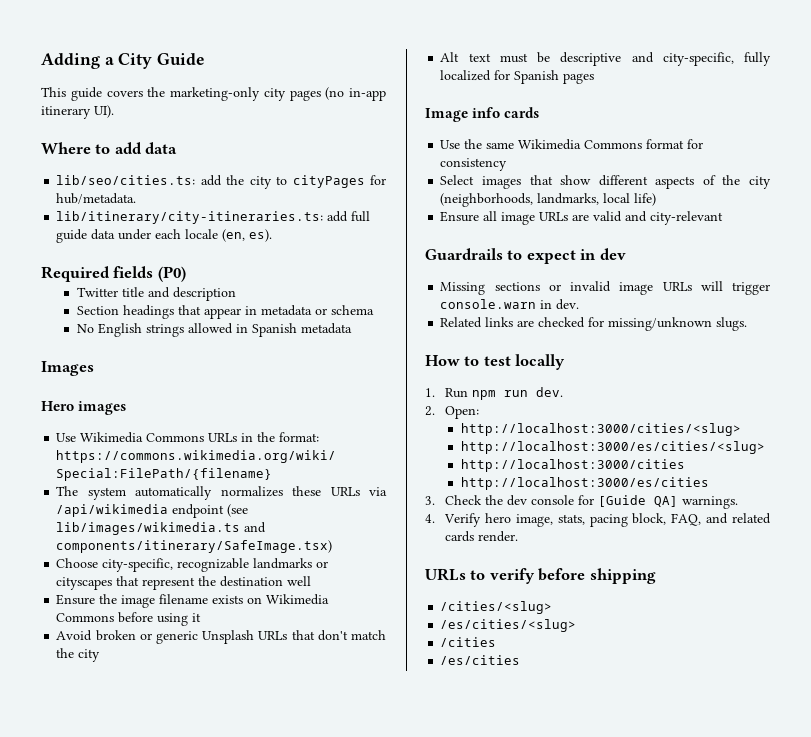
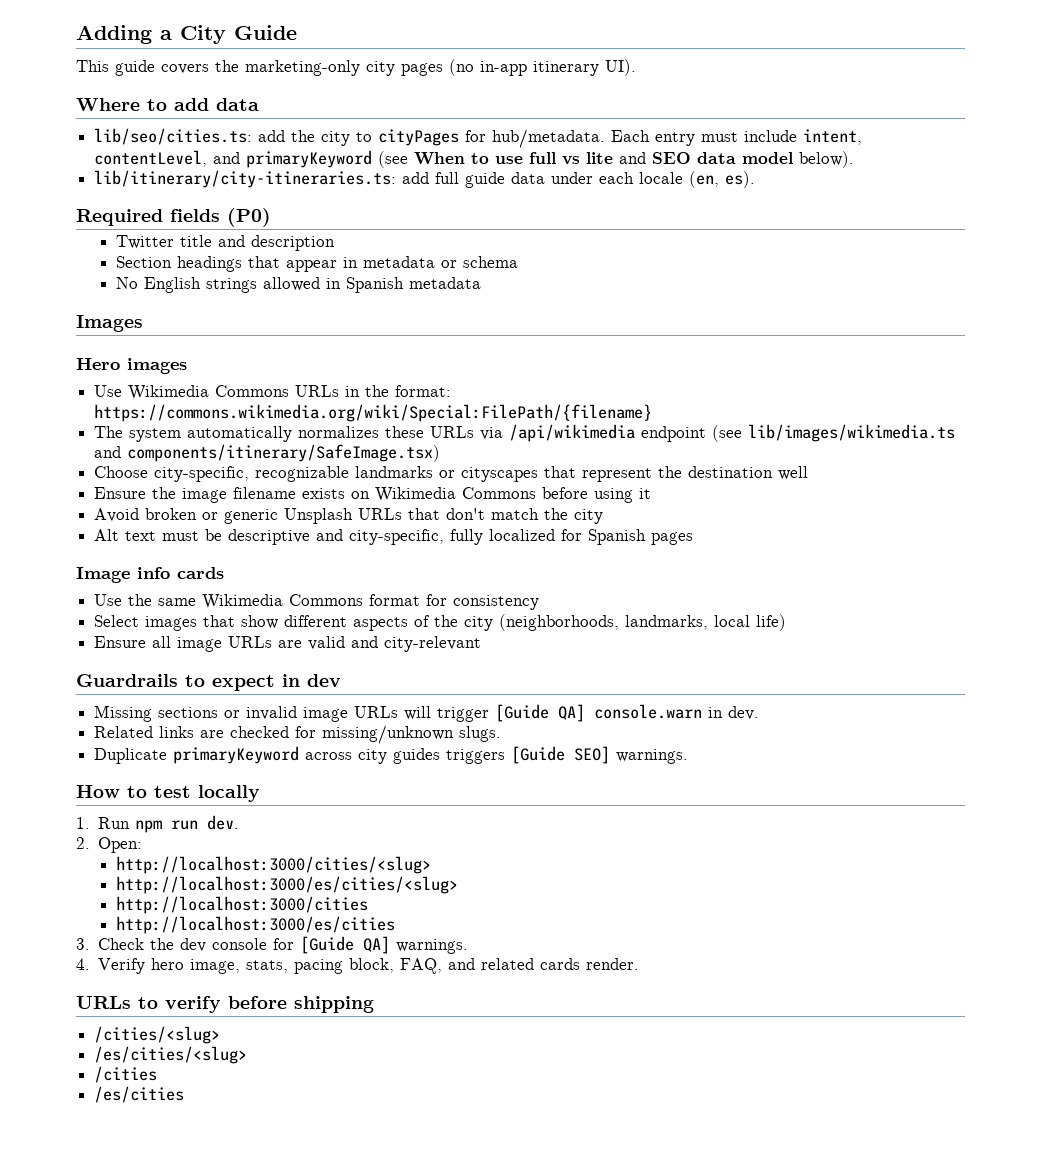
(137, 198) none -> [611,129,863,146] [94,150,855,168] Each entry must include intent, contentLevel, and primaryKeyword (see When to use full vs lite and SEO data model below).
(770, 288) none -> [495,704,586,722] [Guide QA]
(748, 324) none -> [94,746,689,764] // Duplicate primaryKeyword across city guides triggers [Guide SEO] warnings.

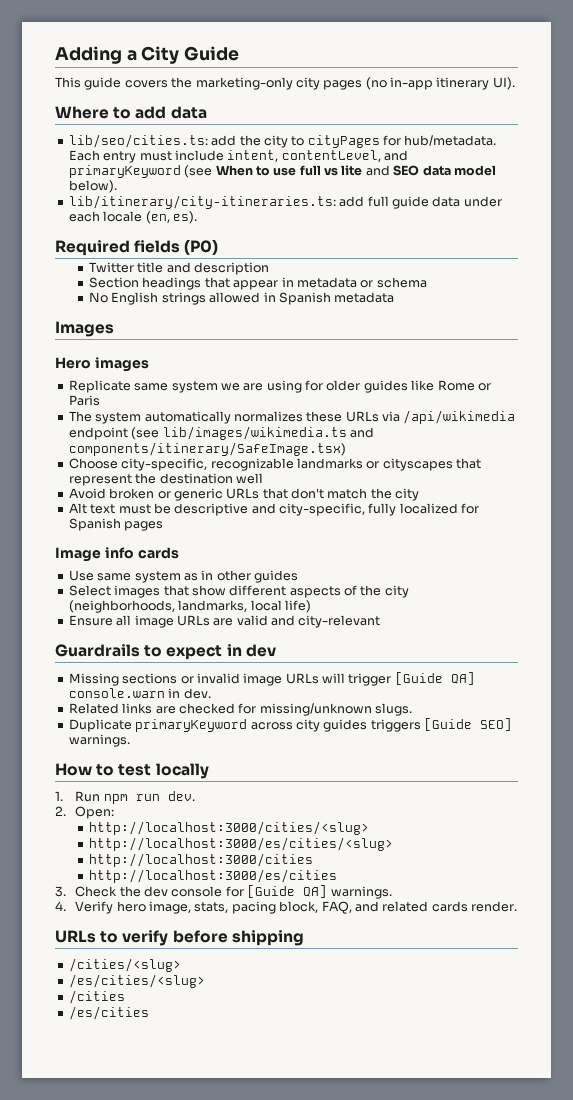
[94,385,452,400] [94,404,653,422] Use Wikimedia Commons URLs in the format: https://commons.wikimedia.org/wiki/Special:FilePath/{filename} -> [68,380,491,393] [68,395,100,406] Replicate same system we are using for older guides like Rome or Paris
[94,487,652,503] // Ensure the image filename exists on Wikimedia Commons before using it -> (263, 478) none
[284,508,354,524] Unsplash -> (223, 494) none
[128,594,540,610] the same Wikimedia Commons format for consistency -> [97,570,298,583] same system as in other guides

